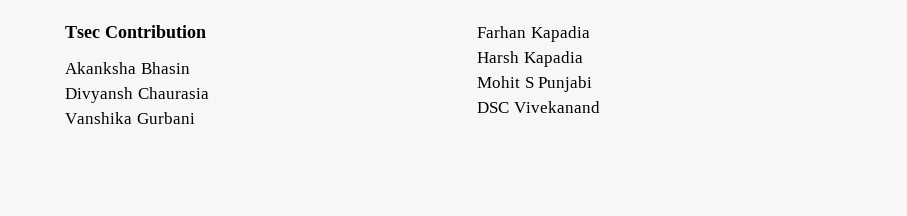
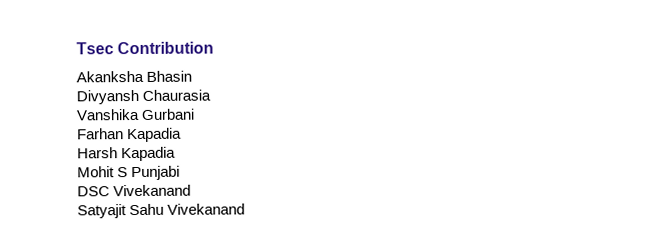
(600, 107) none -> [77,203,246,219] // Satyajit Sahu Vivekanand

